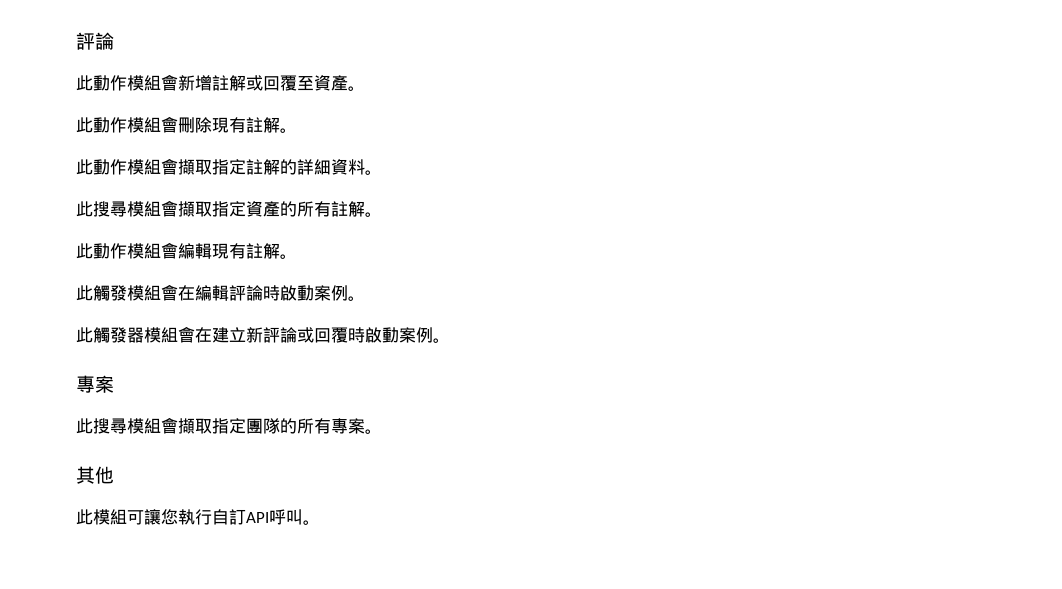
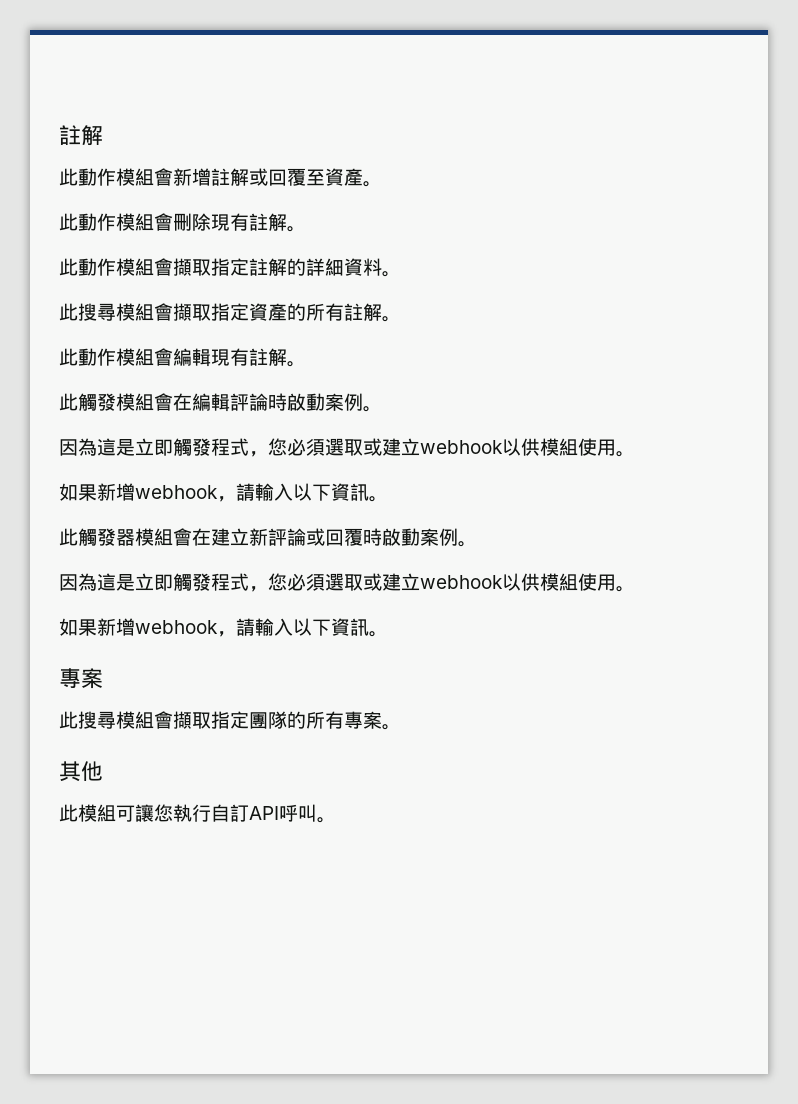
[76,32,114,50] 評論 -> [59,125,103,146] 註解
(365, 298) none -> [59,438,635,457] [59,483,388,502] // 因為這是立即觸發程式，您必須選取或建立webhook以供模組使用。 // 如果新增webhook，請輸入以下資訊。
(450, 340) none -> [59,573,635,592] [59,618,388,637] // 因為這是立即觸發程式，您必須選取或建立webhook以供模組使用。 // 如果新增webhook，請輸入以下資訊。

